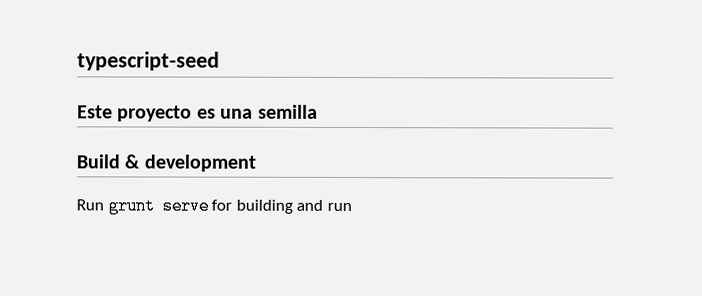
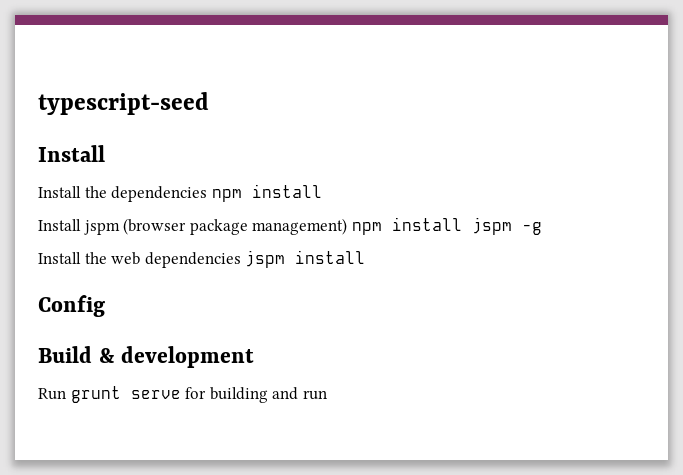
[77,104,318,122] Este proyecto es una semilla -> [38,145,105,162] [38,184,322,202] [38,217,542,235] [38,250,366,268] [38,295,105,317] Install // Install the dependencies npm install // Install jspm (browser package management) npm install jspm -g // Install the web dependencies jspm install // Config

